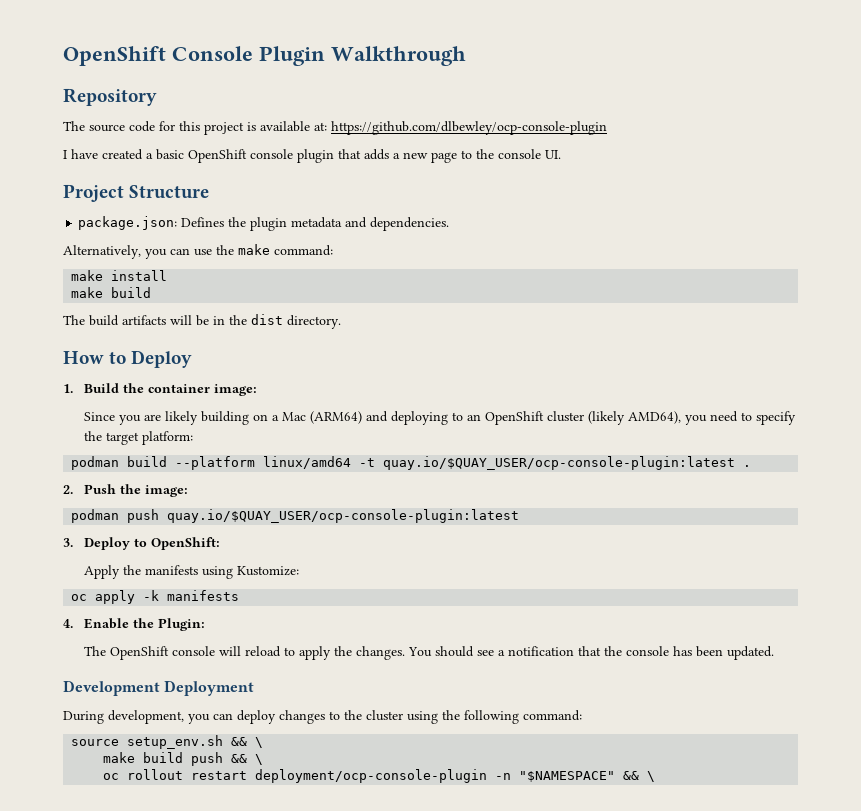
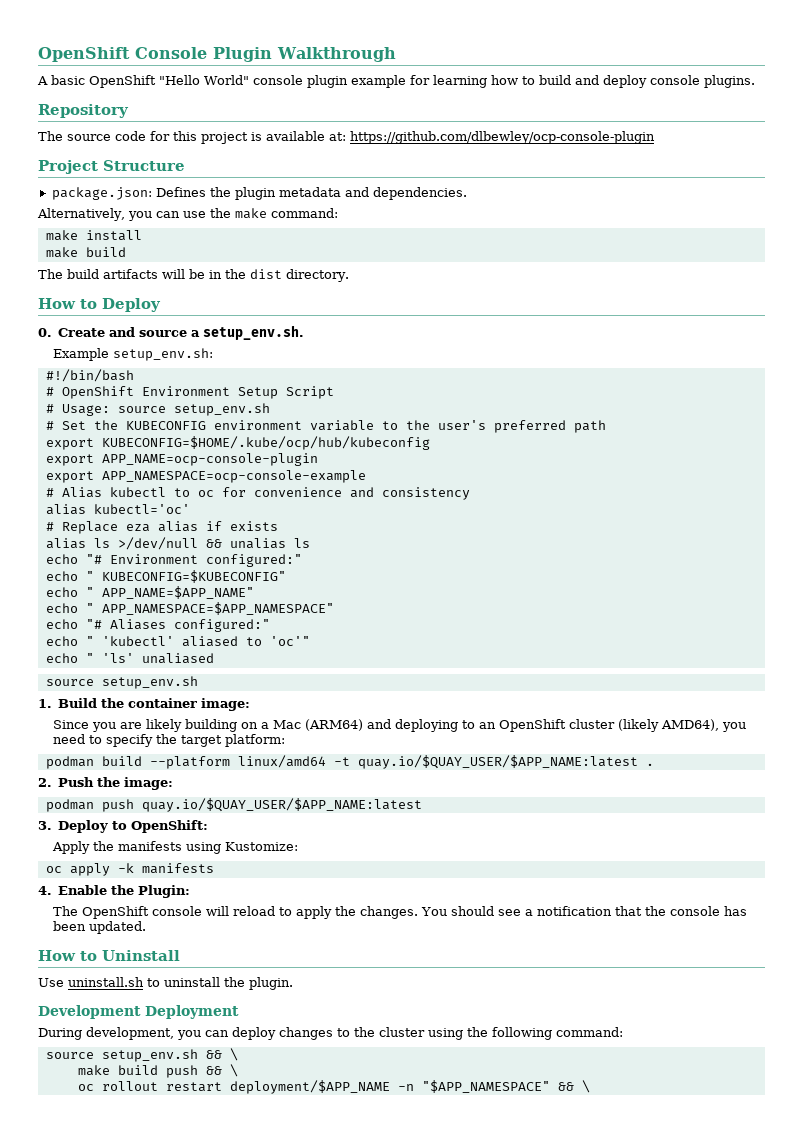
(466, 56) none -> [37,75,755,88] // A basic OpenShift "Hello World" console plugin example for learning how to build and deploy console plugins.
[63,149,561,163] // I have created a basic OpenShift console plugin that adds a new page to the console UI. -> (655, 137) none
(193, 359) none -> [38,325,305,340] [53,348,214,361] [45,369,134,382] [45,386,334,399] [45,403,270,416] [45,420,606,433] [45,436,430,450] [45,453,318,466] [45,470,366,483] [45,487,470,500] [45,504,190,515] [45,521,278,534] [45,537,310,550] [45,554,302,567] [45,570,286,583] [45,586,254,599] [45,602,334,615] [45,619,270,632] [45,636,310,647] [45,653,214,664] [45,676,198,689] // 0. Create and source a setup_env.sh. // Example setup_env.sh: // #!/bin/bash // # OpenShift Environment Setup Script // # Usage: source setup_env.sh // # Set the KUBECONFIG environment variable to the user's preferred path // export KUBECONFIG=$HOME/.kube/ocp/hub/kubeconfig // export APP_NAME=ocp-console-plugin // export APP_NAMESPACE=ocp-console-example // # Alias kubectl to oc for convenience and consistency // alias kubectl='oc' // # Replace eza alias if exists // alias ls >/dev/null && unalias ls // echo "# Environment configured:" // echo " KUBECONFIG=$KUBECONFIG" // echo " APP_NAME=$APP_NAME" // echo " APP_NAMESPACE=$APP_NAMESPACE" // echo "# Aliases configured:" // echo " 'kubectl' aliased to 'oc'" // echo " 'ls' unaliased // source setup_env.sh
[383,456,736,470] quay.io/$QUAY_USER/ocp-console-plugin:latest -> [357,755,638,769] quay.io/$QUAY_USER/$APP_NAME:latest
[167,509,520,523] quay.io/$QUAY_USER/ocp-console-plugin:latest -> [141,798,422,812] quay.io/$QUAY_USER/$APP_NAME:latest
(775, 653) none -> [38,950,180,961] [38,977,293,990] // How to Uninstall // Use uninstall.sh to uninstall the plugin.
[255,769,616,783] deployment/ocp-console-plugin -n "$NAMESPACE" -> [229,1080,550,1094] deployment/$APP_NAME -n "$APP_NAMESPACE"

